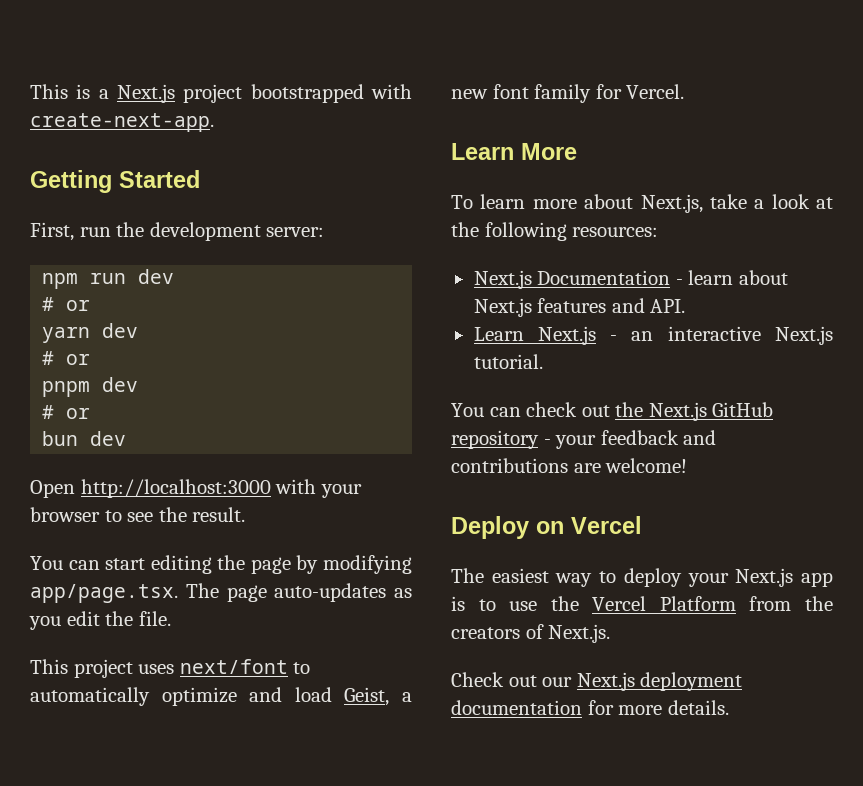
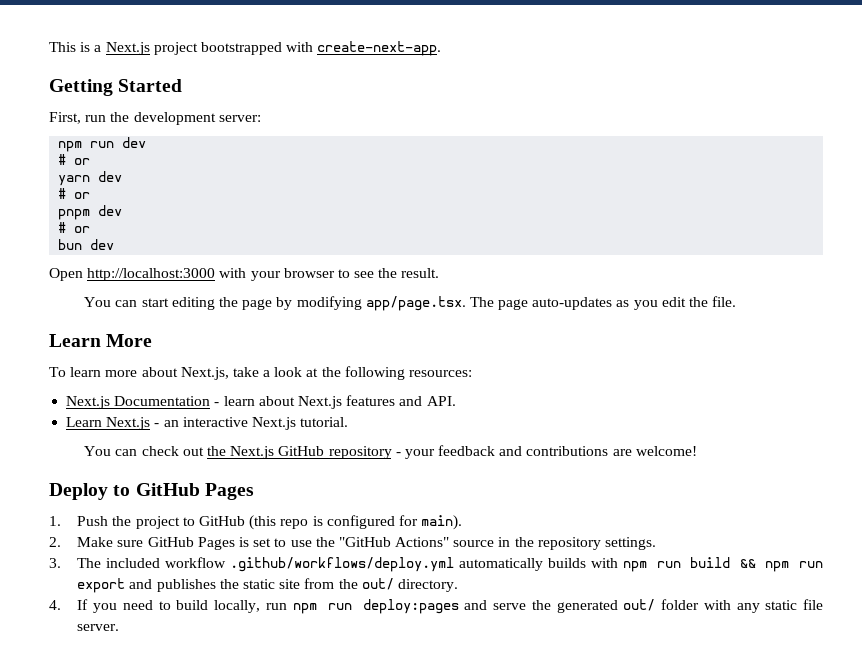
[30,659,311,678] [30,687,413,706] [451,84,685,103] // This project uses next/font to automatically optimize and load Geist, a new font family for Vercel. -> (737, 301) none
[536,516,642,534] [451,568,833,587] [451,596,833,611] [451,624,611,643] [451,672,743,691] [451,700,729,715] on Vercel // The easiest way to deploy your Next.js app is to use the Vercel Platform from the creators of Next.js. // Check out our Next.js deployment documentation for more details. -> [113,483,254,500] [49,515,463,530] [49,537,657,550] [49,557,823,572] [77,578,458,593] [49,599,823,614] [77,624,120,631] to GitHub Pages // 1. Push the project to GitHub (this repo is configured for main). // 2. Make sure GitHub Pages is set to use the "GitHub Actions" source in the repository settings. // 3. The included workflow .github/workflows/deploy.yml automatically builds with npm run build && npm run export and publishes the static site from the out/ directory. // 4. If you need to build locally, run npm run deploy:pages and serve the generated out/ folder with any static file server.

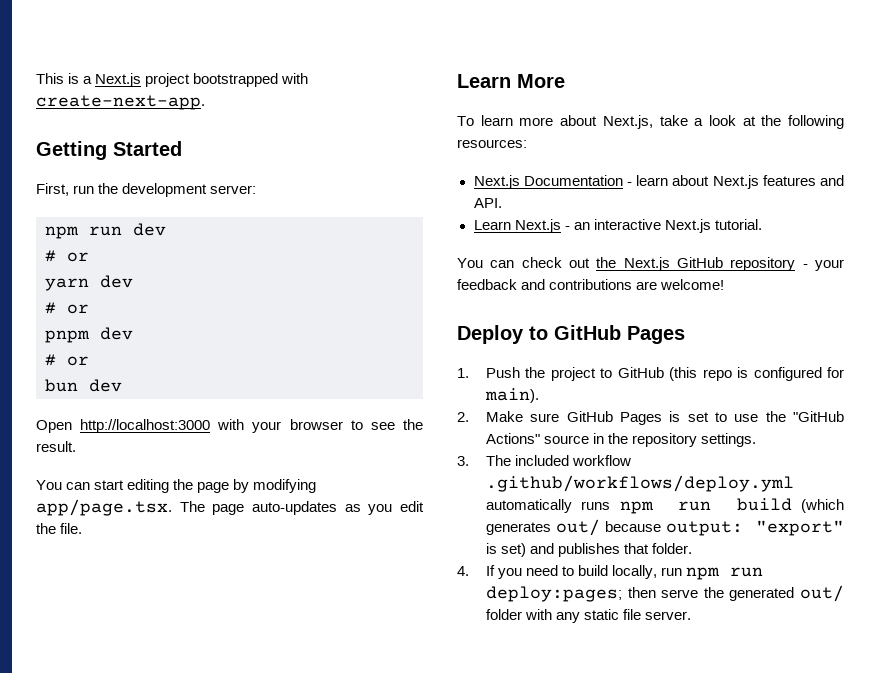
[548,558,619,568] builds with -> [581,501,611,510] runs
[739,559,823,572] [77,578,458,593] && npm run export and publishes the static site from the out/ directory. -> [801,499,844,513] [485,519,844,536] [485,543,693,557] (which generates out/ because output: "export" is set) and publishes that folder.
[362,599,488,614] deploy:pages and -> [485,586,656,602] deploy:pages; then

